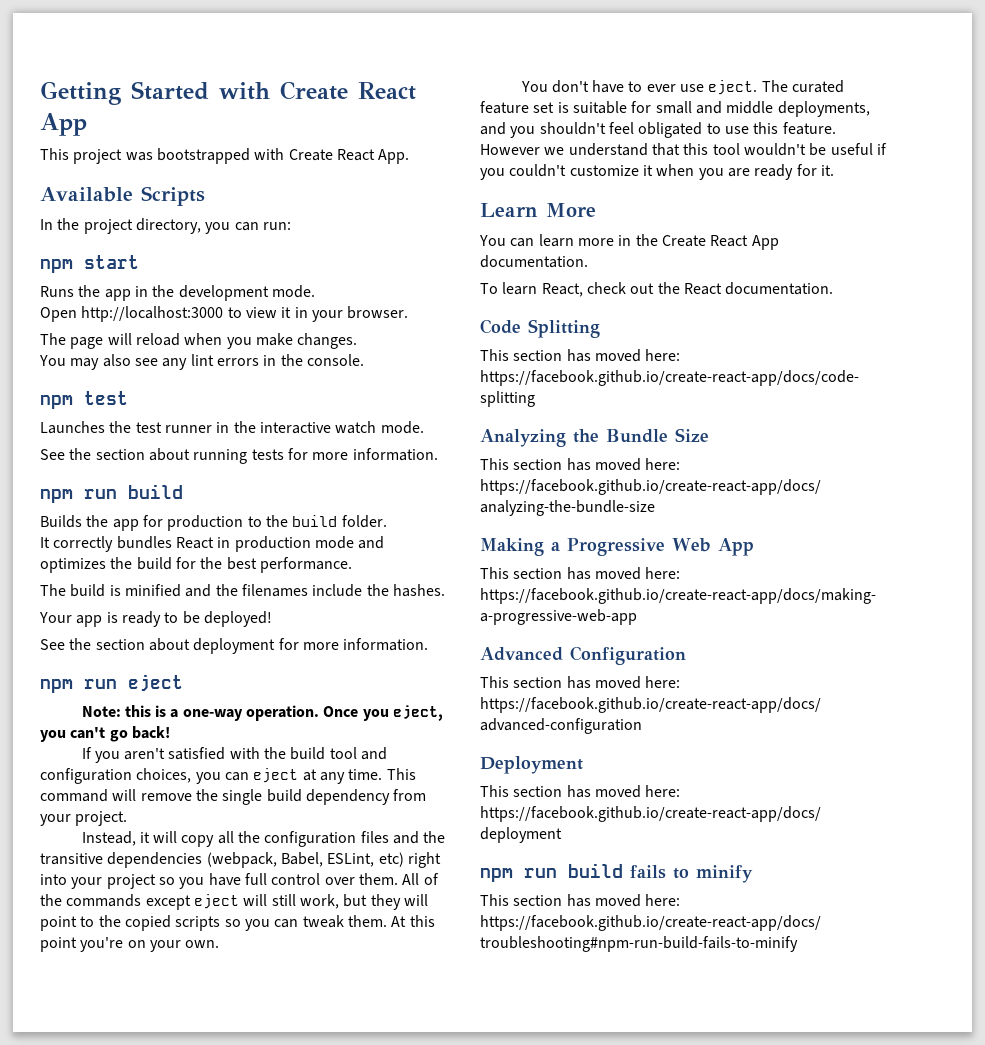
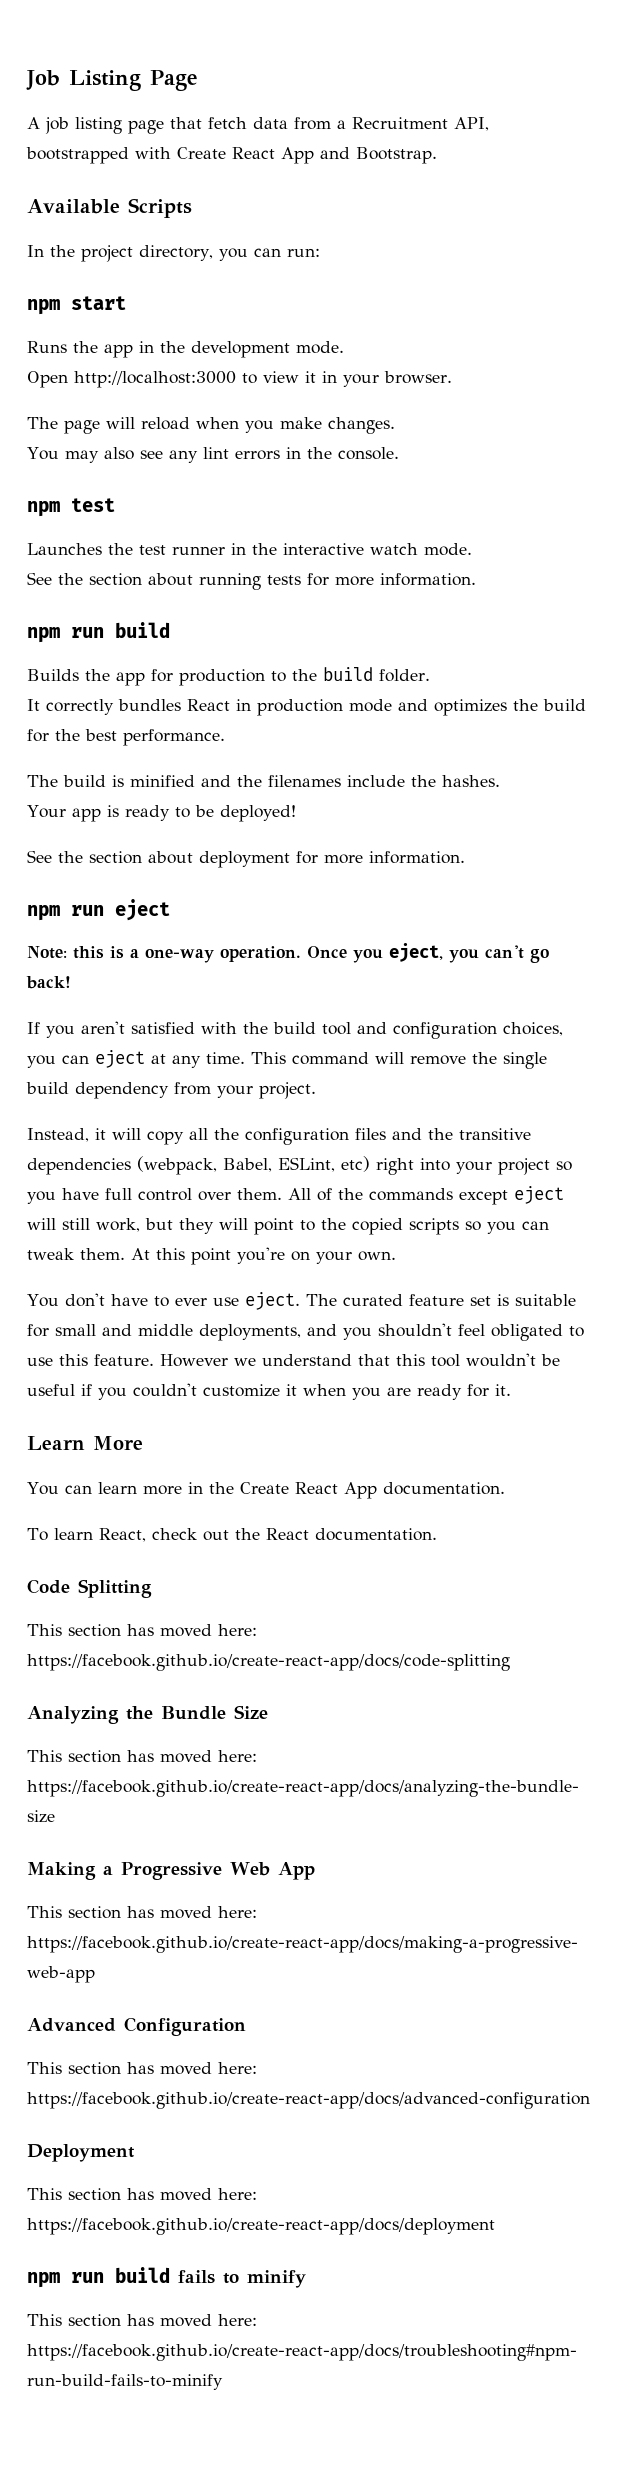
[40,81,416,105] [40,113,87,136] [40,148,410,164] Getting Started with Create React App // This project was bootstrapped with Create React App. -> [26,70,198,91] [27,117,489,134] [26,147,437,164] Job Listing Page // A job listing page that fetch data from a Recruitment API, bootstrapped with Create React App and Bootstrap.

